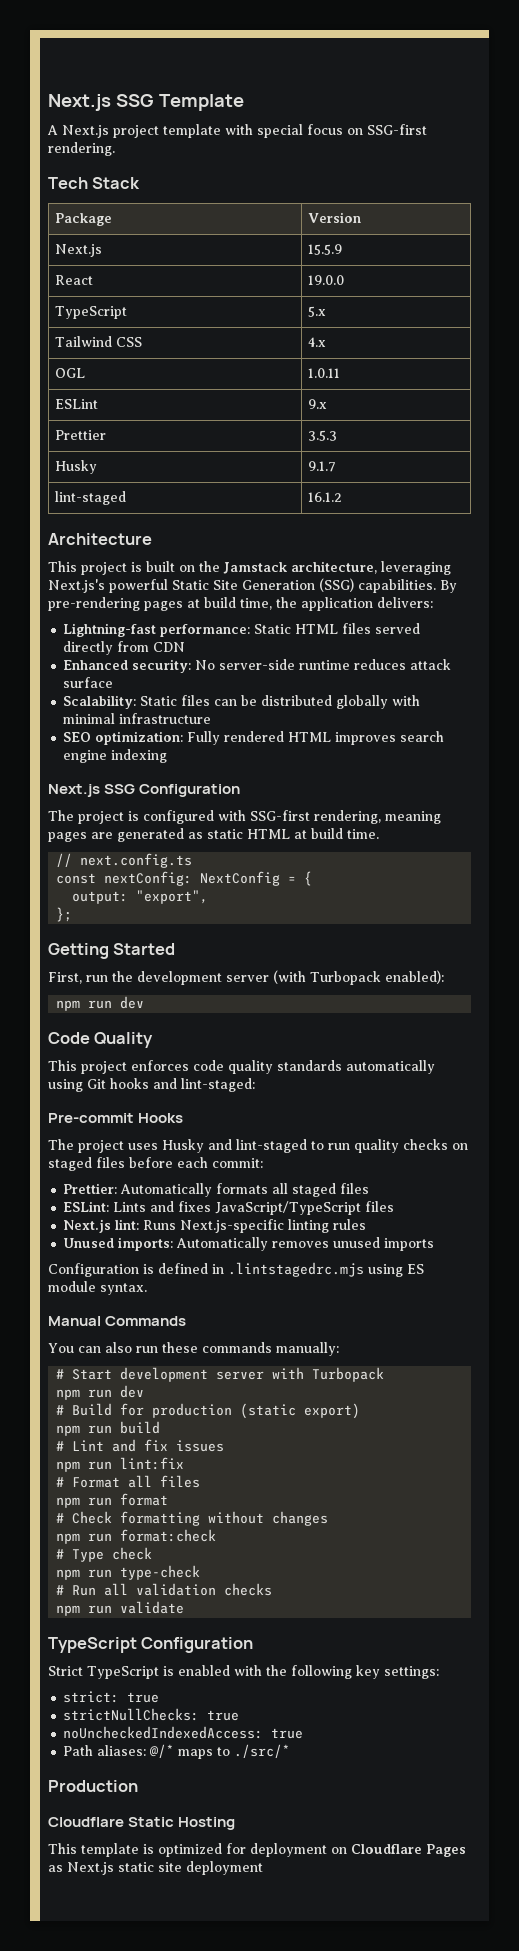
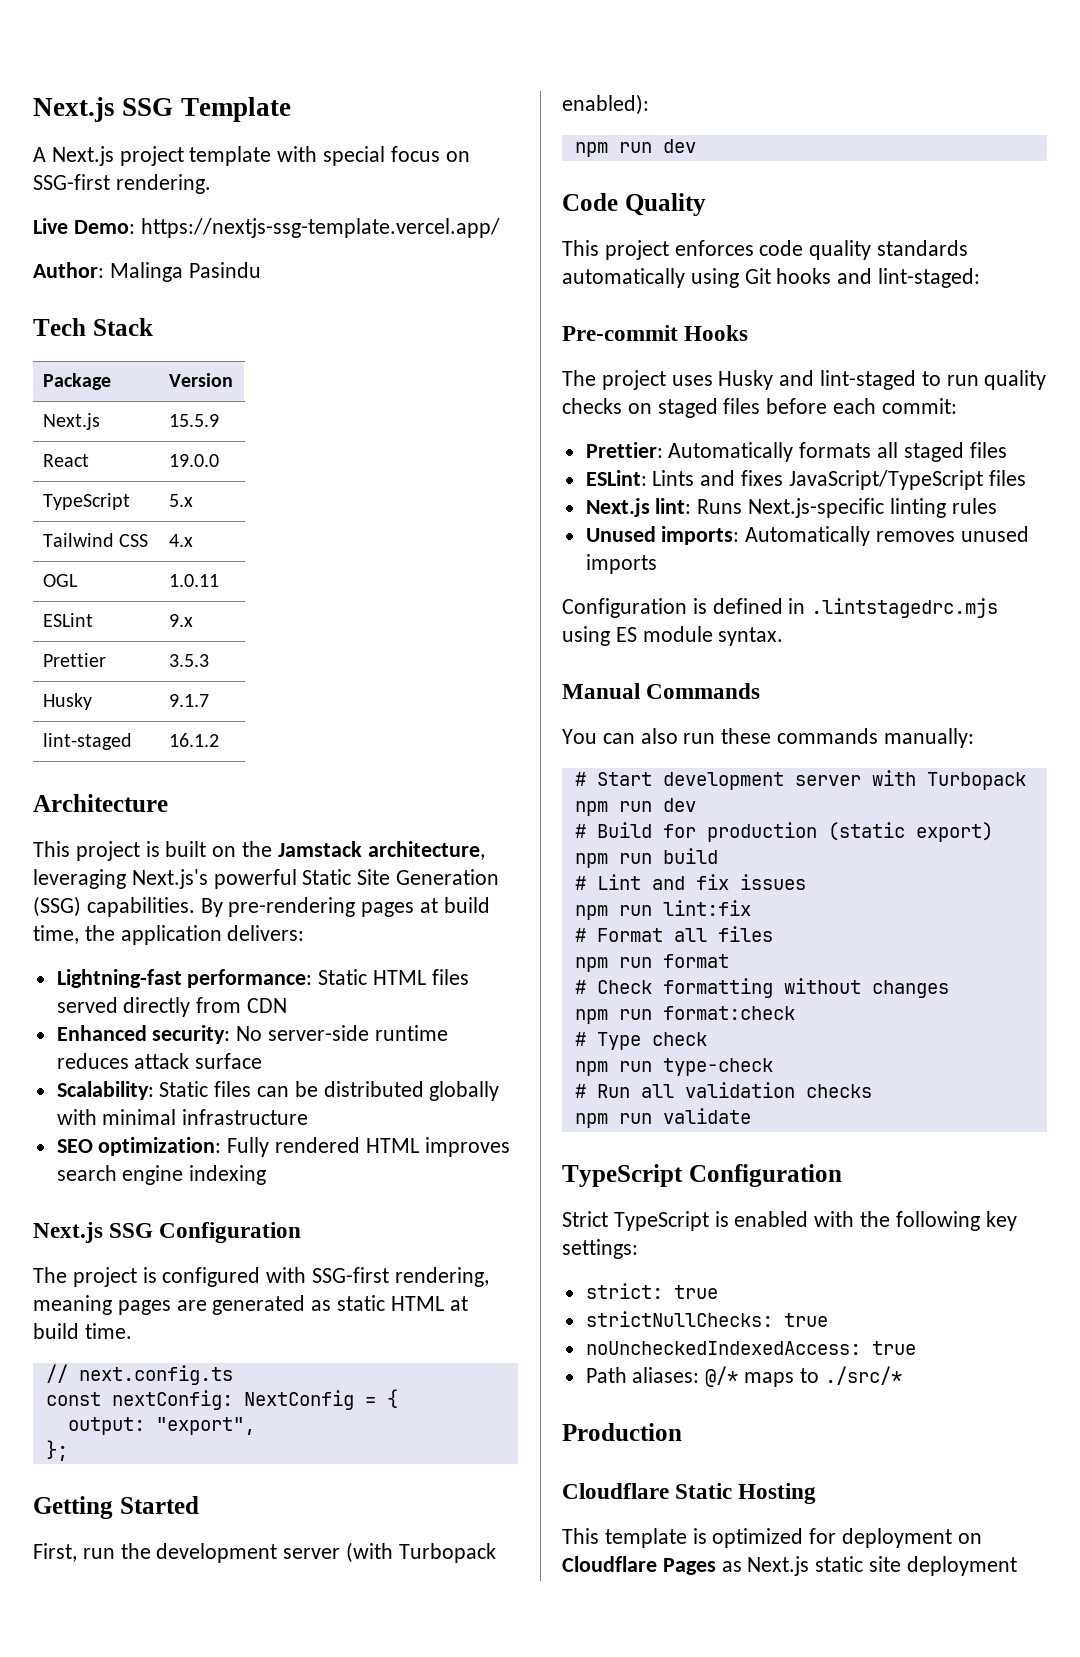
(115, 149) none -> [33,218,500,238] [33,262,261,282] // Live Demo: https://nextjs-ssg-template.vercel.app/ // Author: Malinga Pasindu

